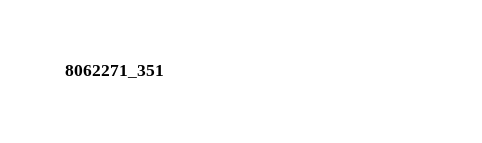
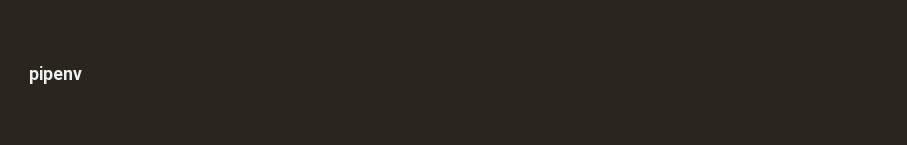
[65,65,164,78] 8062271_351 -> [29,66,82,84] pipenv

